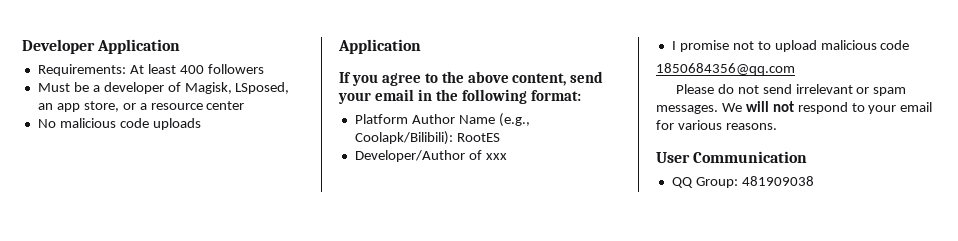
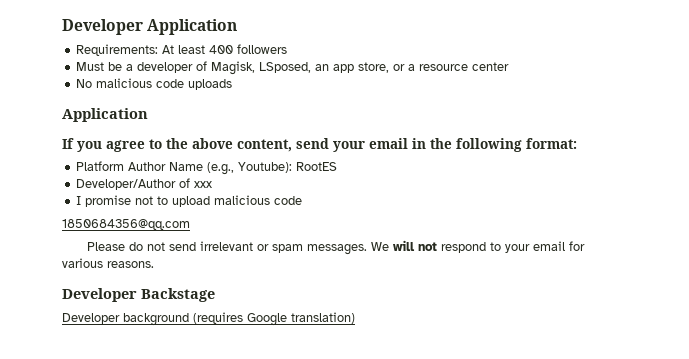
[354,131,453,145] Coolapk/Bilibili): -> [238,162,293,173] Youtube):
[656,151,808,163] [671,176,814,188] User Communication // QQ Group: 481909038 -> [62,288,215,302] [62,312,355,326] Developer Backstage // Developer background (requires Google translation)

